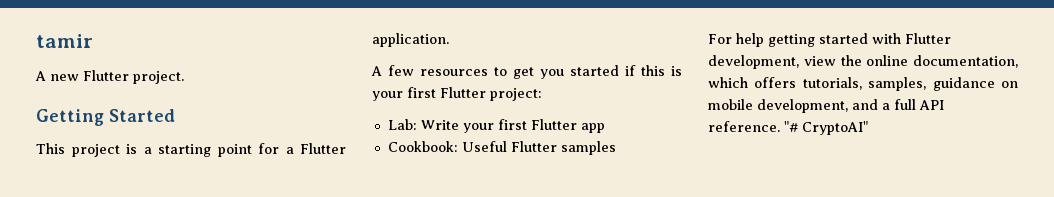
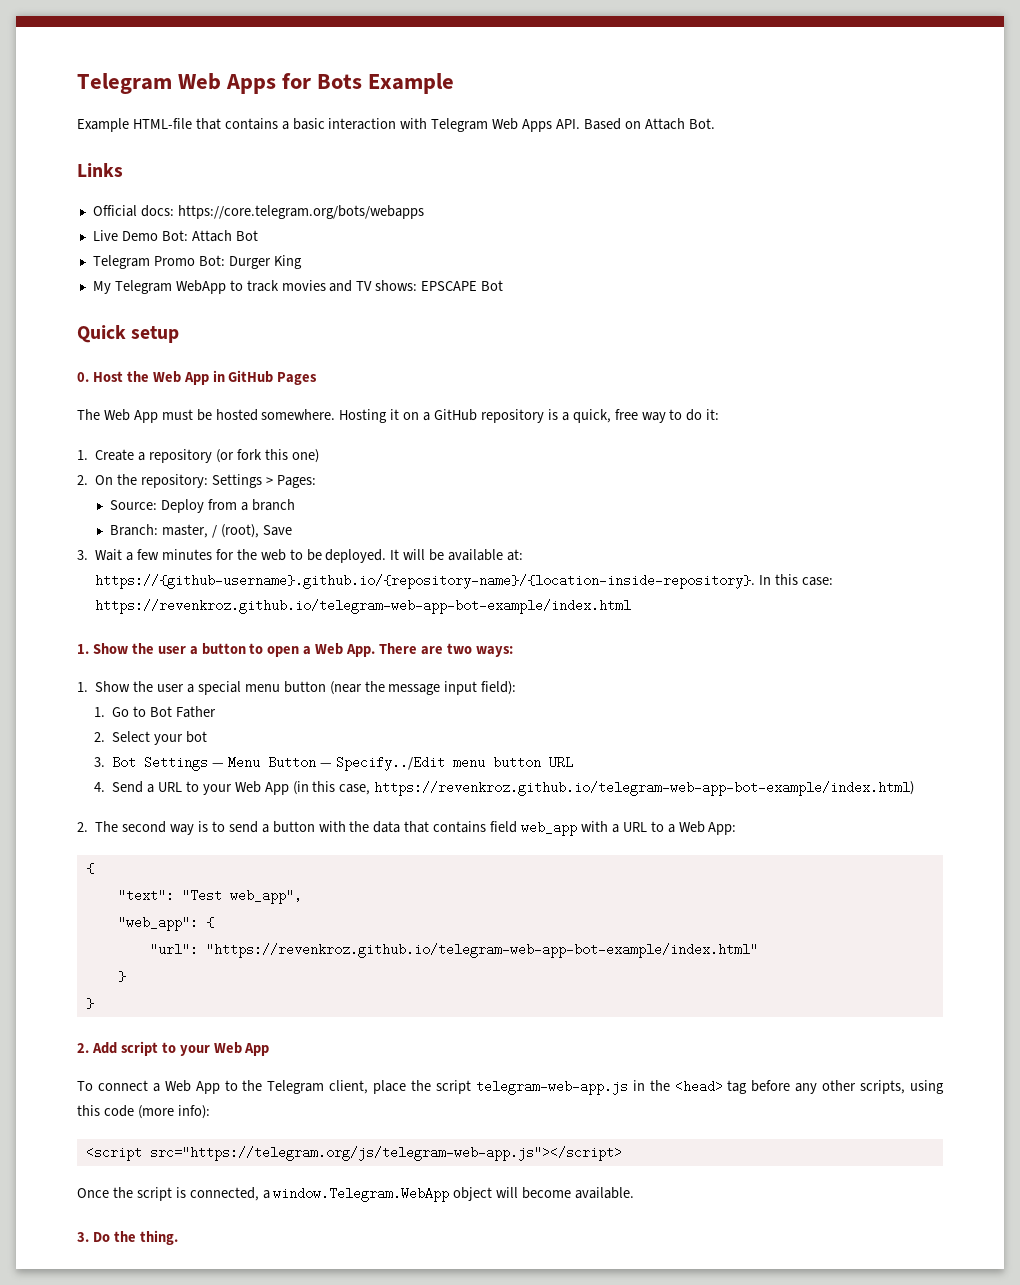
[36,34,93,48] [35,70,184,84] [36,109,175,126] [36,143,346,157] [372,33,449,47] [371,65,682,79] [372,87,542,101] [387,119,605,133] [387,141,616,155] [708,33,951,47] [708,55,1018,69] [708,77,1018,91] [708,99,944,113] [708,121,868,135] tamir // A new Flutter project. // Getting Started // This project is a starting point for a Flutter application. // A few resources to get you started if this is your first Flutter project: // Lab: Write your first Flutter app // Cookbook: Useful Flutter samples // For help getting started with Flutter development, view the online documentation, which offers tutorials, samples, guidance on mobile development, and a full API reference. "# CryptoAI" -> [77,73,455,94] [77,118,715,132] [77,163,123,177] [92,205,424,219] [92,230,258,242] [92,255,302,269] [92,280,504,294] [77,325,180,343] [77,370,318,385] [77,409,720,423] [77,449,319,463] [77,474,316,488] [109,499,295,513] [109,524,292,538] [77,549,524,563] [95,574,833,589] [95,599,632,614] [77,643,513,657] [77,681,517,695] [93,706,216,718] [93,731,207,745] [93,756,573,771] [93,781,915,796] [77,821,737,836] [85,863,94,874] [117,889,302,904] [117,916,214,931] [149,943,758,958] [117,971,126,982] [85,998,94,1009] [77,1041,270,1056] [77,1080,945,1095] [77,1105,210,1119] [85,1146,622,1161] [77,1187,635,1202] [77,1230,178,1245] Telegram Web Apps for Bots Example // Example HTML-file that contains a basic interaction with Telegram Web Apps API. Based on Attach Bot. // Links // Official docs: https://core.telegram.org/bots/webapps // Live Demo Bot: Attach Bot // Telegram Promo Bot: Durger King // My Telegram WebApp to track movies and TV shows: EPSCAPE Bot // Quick setup // 0. Host the Web App in GitHub Pages // The Web App must be hosted somewhere. Hosting it on a GitHub repository is a quick, free way to do it: // 1. Create a repository (or fork this one) // 2. On the repository: Settings > Pages: // Source: Deploy from a branch // Branch: master, / (root), Save // 3. Wait a few minutes for the web to be deployed. It will be available at: https://{github-username}.github.io/{repository-name}/{location-inside-repository}. In this case: https://revenkroz.github.io/telegram-web-app-bot-example/index.html // 1. Show the user a button to open a Web App. There are two ways: // 1. Show the user a special menu button (near the message input field): // 1. Go to Bot Father // 2. Select your bot // 3. Bot Settings — Menu Button — Specify../Edit menu button URL // 4. Send a URL to your Web App (in this case, https://revenkroz.github.io/telegram-web-app-bot-example/index.html) // 2. The second way is to send a button with the data that contains field web_app with a URL to a Web App: // { // "text": "Test web_app", // "web_app": { // "url": "https://revenkroz.github.io/telegram-web-app-bot-example/index.html" // } // } // 2. Add script to your Web App // To connect a Web App to the Telegram client, place the script telegram-web-app.js in the <head> tag before any other scripts, using this code (more info): // <script src="https://telegram.org/js/telegram-web-app.js"></script> // Once the script is connected, a window.Telegram.WebApp object will become available. // 3. Do the thing.

